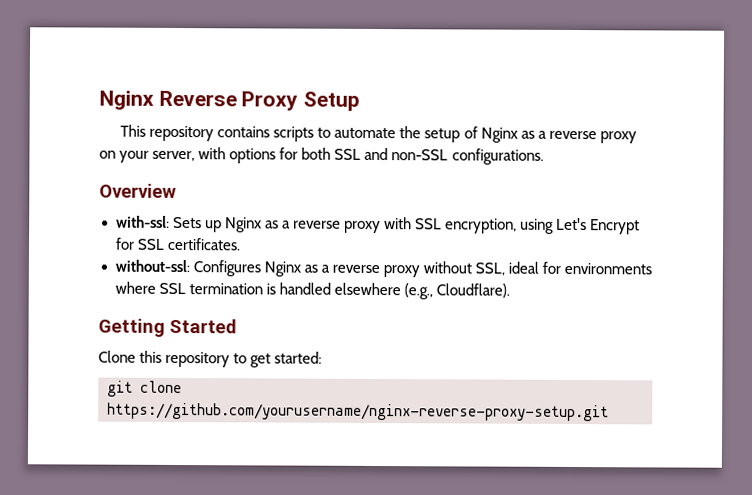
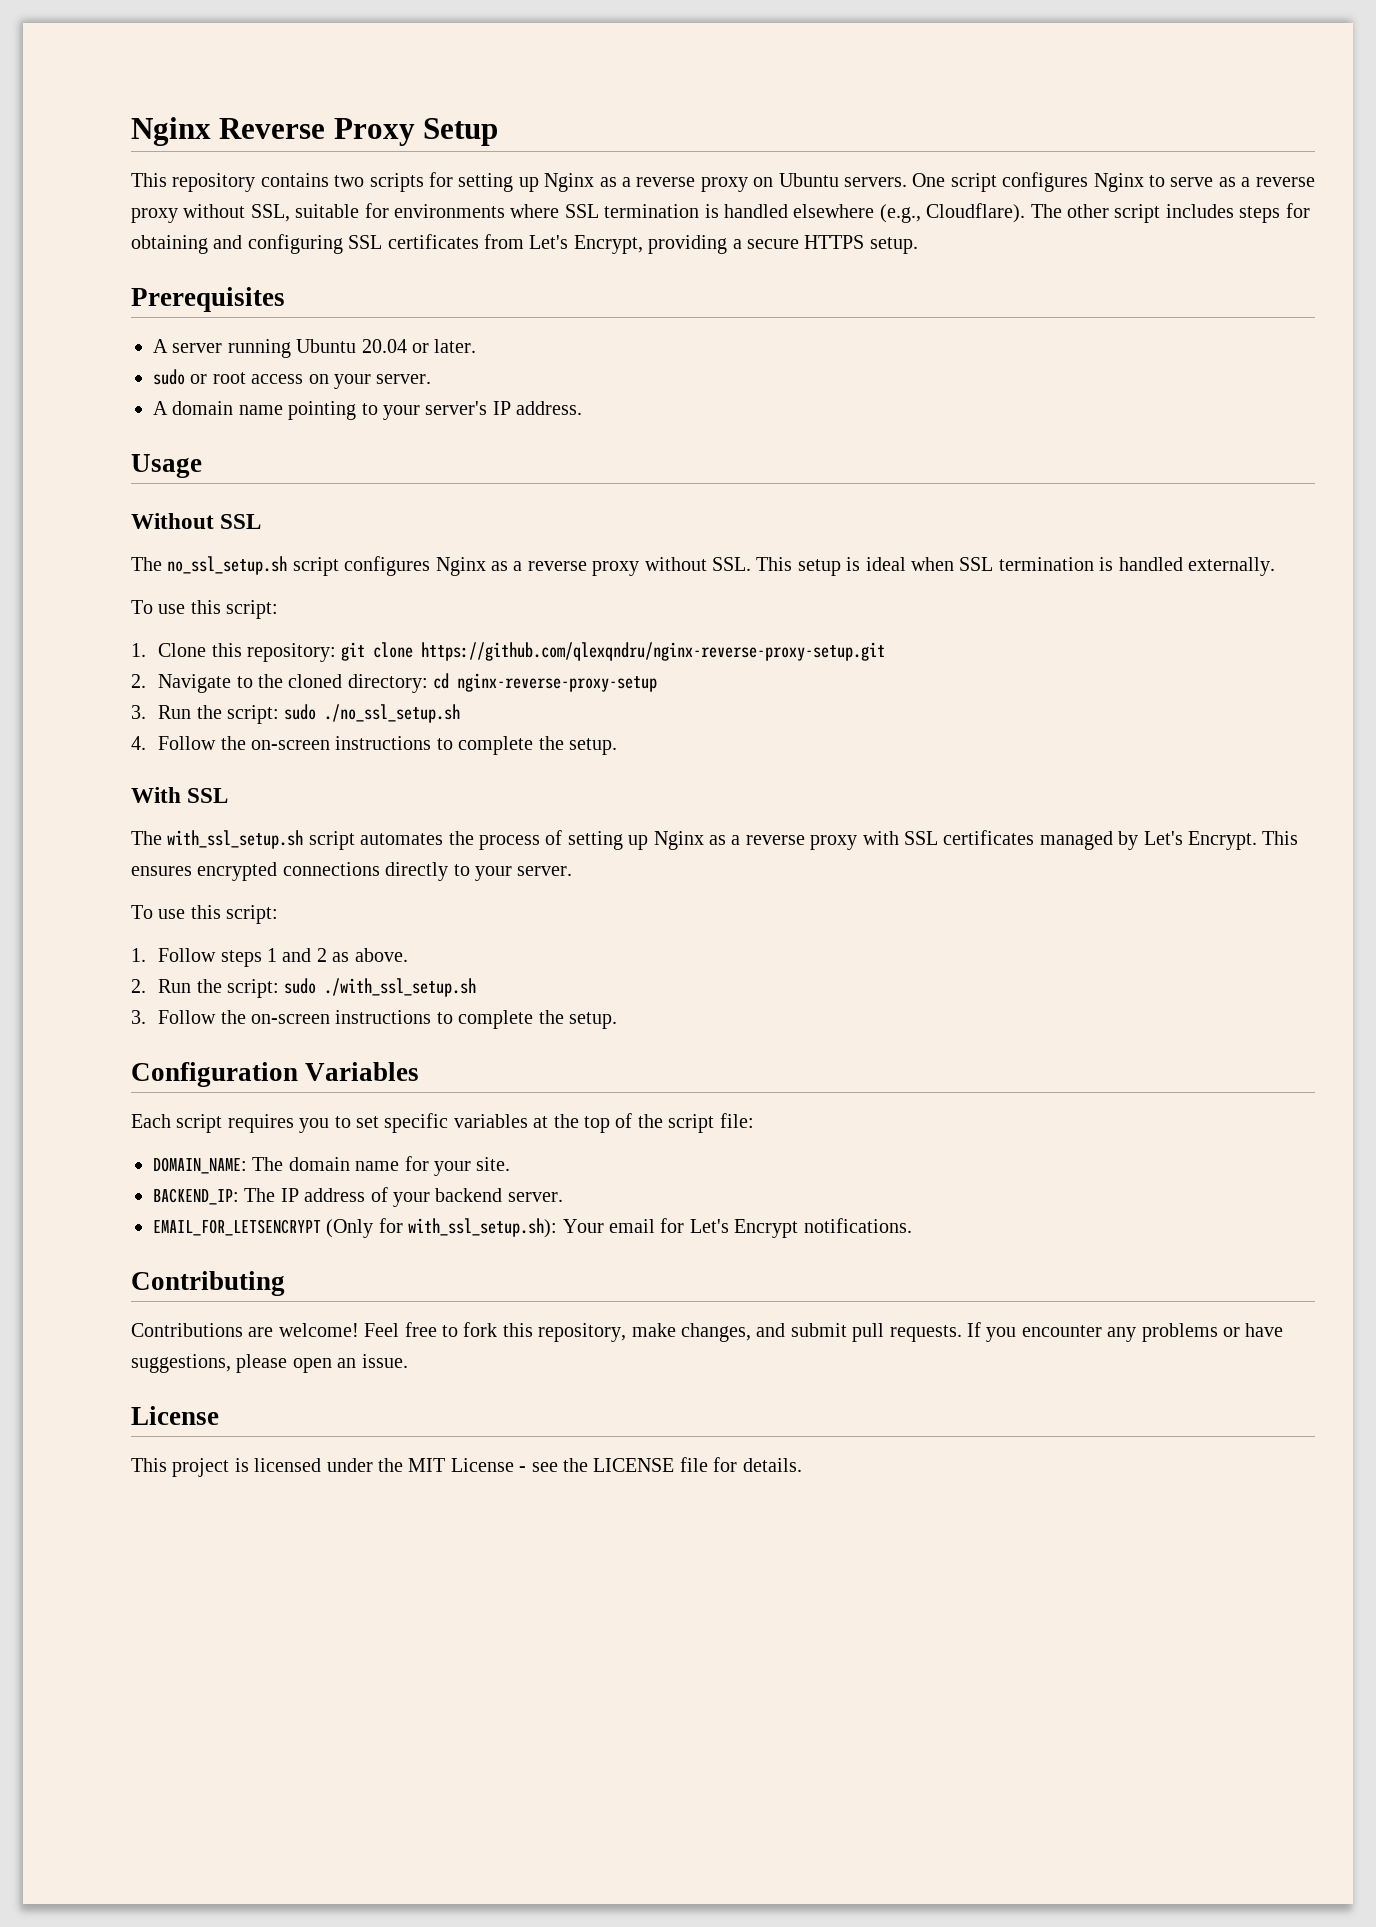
[273,126,478,143] scripts to automate the setup of -> [334,172,539,192] two scripts for setting up
[119,147,544,165] [99,183,177,198] [115,215,641,235] [114,237,241,251] [114,259,301,277] your server, with options for both SSL and non-SSL configurations. // Overview // with-ssl: Sets up Nginx as a reverse proxy with SSL encryption, using Let's Encrypt for SSL certificates. // without-ssl: Configures Nginx -> [778,172,1214,192] Ubuntu servers. One script configures Nginx to serve
[507,261,539,274] ideal -> [295,204,360,218] suitable
[98,318,237,337] [98,350,323,368] [107,380,182,397] [107,402,609,422] // Getting Started // Clone this repository to get started: // git clone https://github.com/yourusername/nginx-reverse-proxy-setup.git -> [1030,203,1310,223] [131,234,918,254] [131,287,285,312] [153,339,477,358] [153,369,432,389] [153,401,583,420] [131,454,202,478] [131,513,262,529] [131,556,1275,576] [131,600,279,619] [131,642,886,662] [131,673,658,693] [131,704,461,724] [131,736,618,755] [131,787,229,803] [131,830,1299,850] [131,862,573,881] [131,905,279,924] [131,948,408,967] [131,978,477,998] [131,1010,618,1029] [131,1062,420,1087] [131,1113,754,1133] [153,1156,511,1176] [153,1187,563,1207] [153,1218,912,1238] [131,1271,285,1296] [131,1322,1284,1342] [131,1354,408,1373] [131,1406,219,1425] [131,1457,802,1477] The other script includes steps for obtaining and configuring SSL certificates from Let's Encrypt, providing a secure HTTPS setup. // Prerequisites // A server running Ubuntu 20.04 or later. // sudo or root access on your server. // A domain name pointing to your server's IP address. // Usage // Without SSL // The no_ssl_setup.sh script configures Nginx as a reverse proxy without SSL. This setup is ideal when SSL termination is handled externally. // To use this script: // 1. Clone this repository: git clone https://github.com/qlexqndru/nginx-reverse-proxy-setup.git // 2. Navigate to the cloned directory: cd nginx-reverse-proxy-setup // 3. Run the script: sudo ./no_ssl_setup.sh // 4. Follow the on-screen instructions to complete the setup. // With SSL // The with_ssl_setup.sh script automates the process of setting up Nginx as a reverse proxy with SSL certificates managed by Let's Encrypt. This ensures encrypted connections directly to your server. // To use this script: // 1. Follow steps 1 and 2 as above. // 2. Run the script: sudo ./with_ssl_setup.sh // 3. Follow the on-screen instructions to complete the setup. // Configuration Variables // Each script requires you to set specific variables at the top of the script file: // DOMAIN_NAME: The domain name for your site. // BACKEND_IP: The IP address of your backend server. // EMAIL_FOR_LETSENCRYPT (Only for with_ssl_setup.sh): Your email for Let's Encrypt notifications. // Contributing // Contributions are welcome! Feel free to fork this repository, make changes, and submit pull requests. If you encounter any problems or have suggestions, please open an issue. // License // This project is licensed under the MIT License - see the LICENSE file for details.

